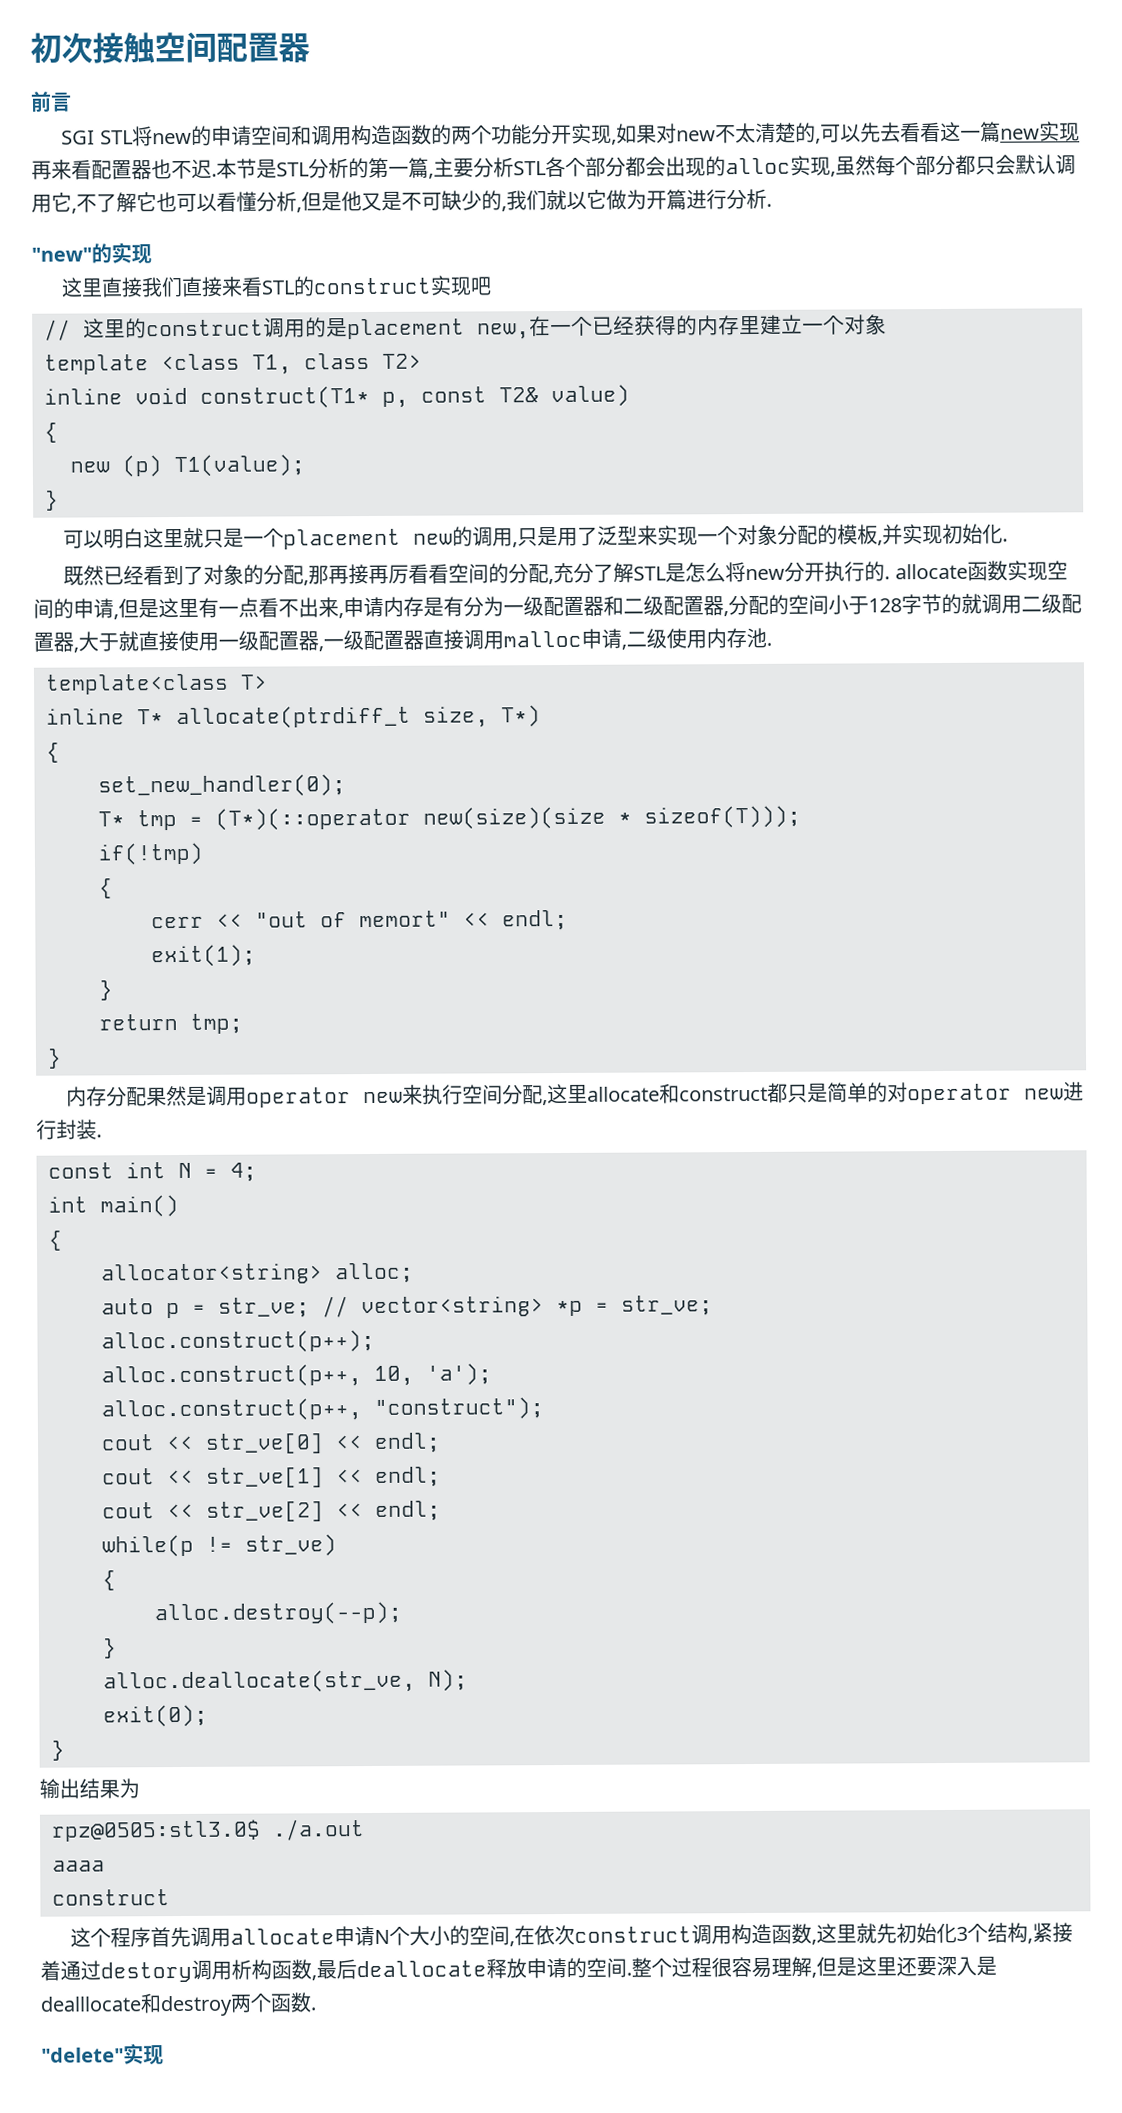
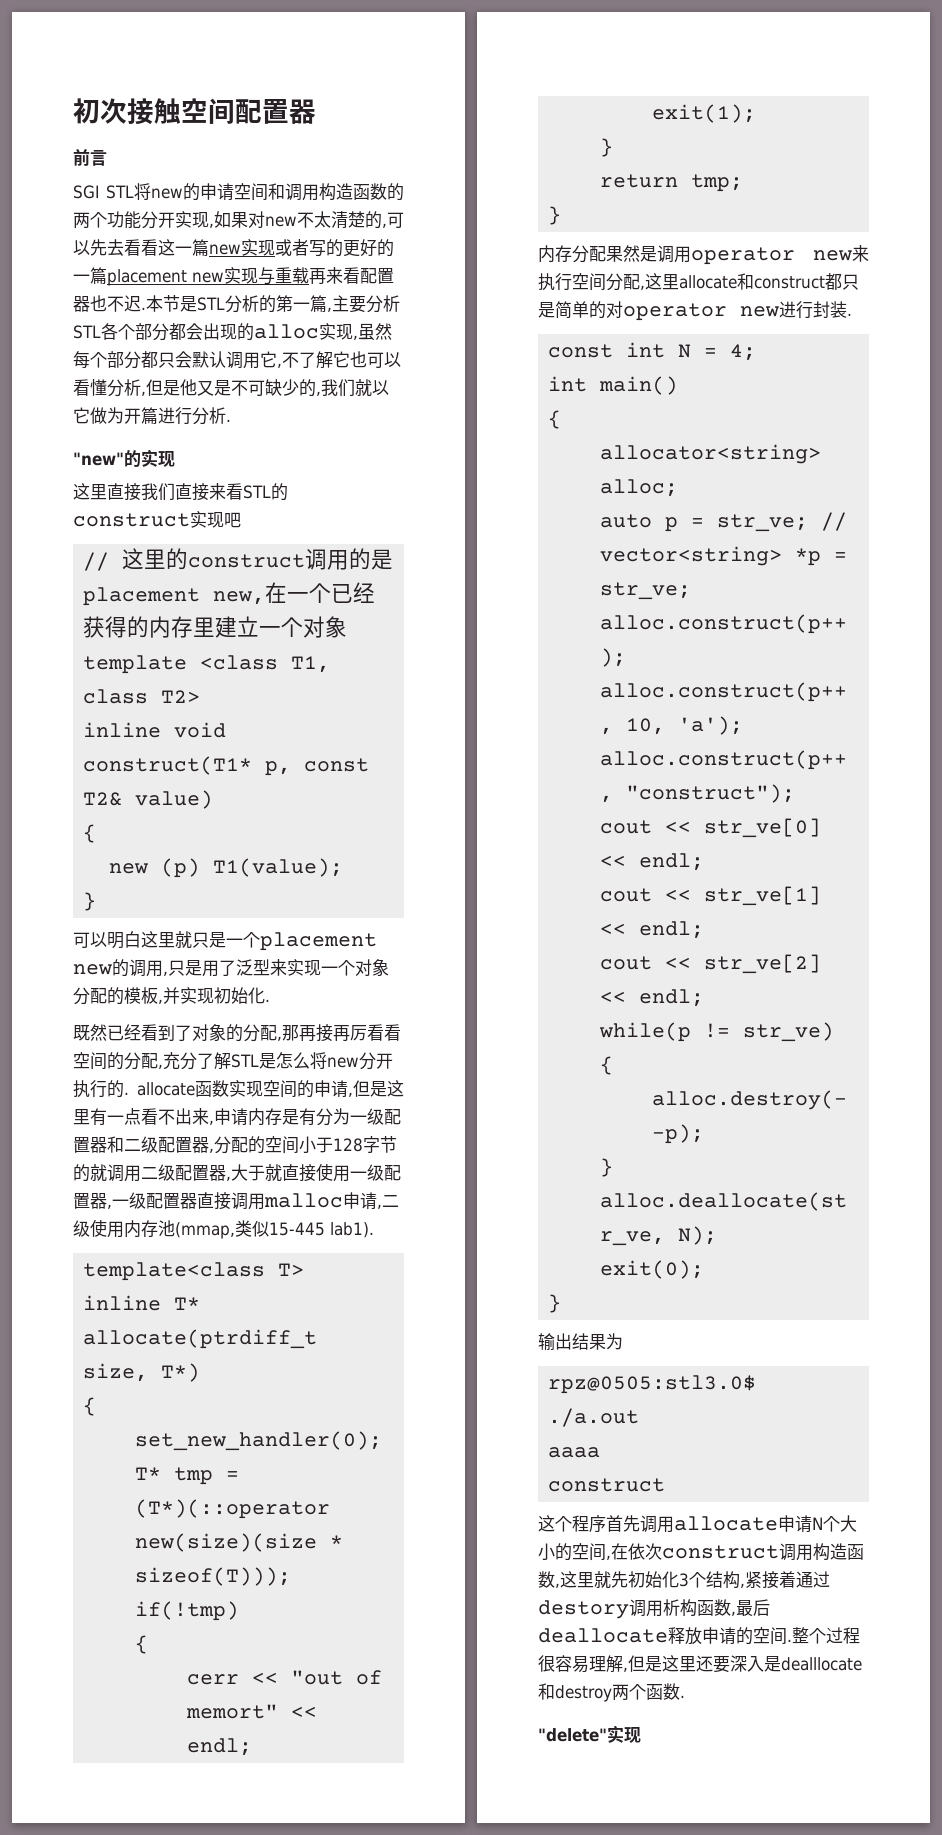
(1080, 132) none -> [275,239,394,257] [73,267,309,286] 或者写的更好的一篇placement new实现与重载
[766,642,772,646] . -> [175,1220,374,1239] (mmap,类似15-445 lab1).

